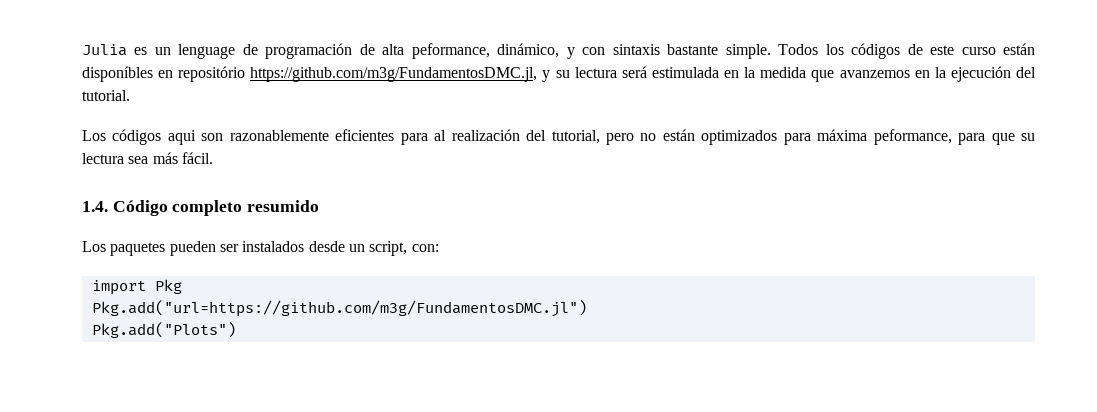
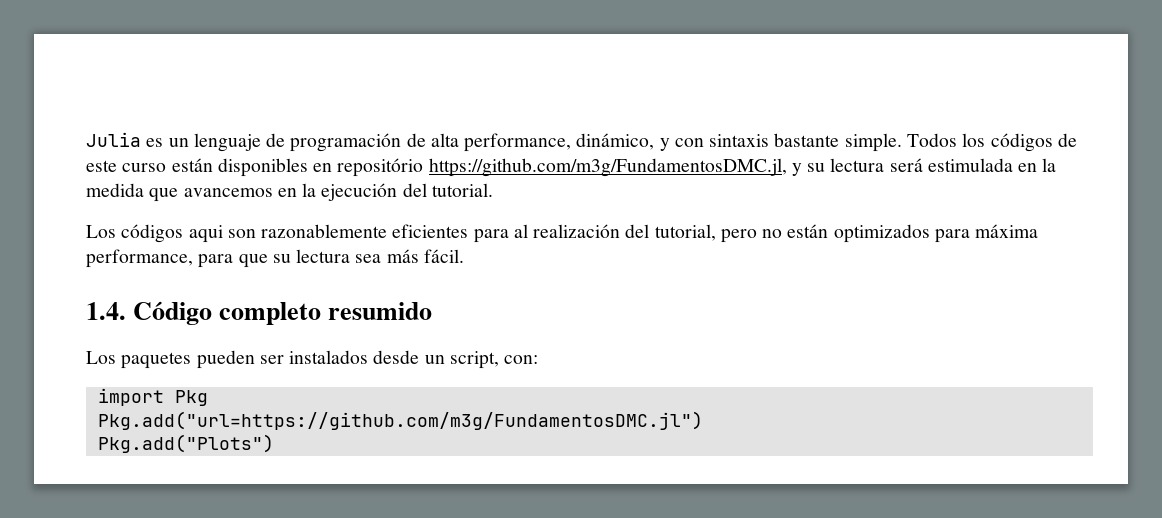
[178,44,236,59] lenguage -> [193,133,261,152] lenguaje
[411,43,490,59] peformance, -> [464,133,572,152] performance,
[82,66,153,82] disponíbles -> [217,158,308,177] disponibles
[839,70,910,78] avanzemos -> [183,188,273,197] avancemos
[873,129,952,145] peformance, -> [86,249,193,268] performance,

